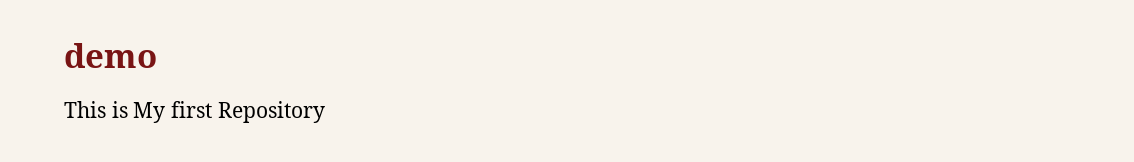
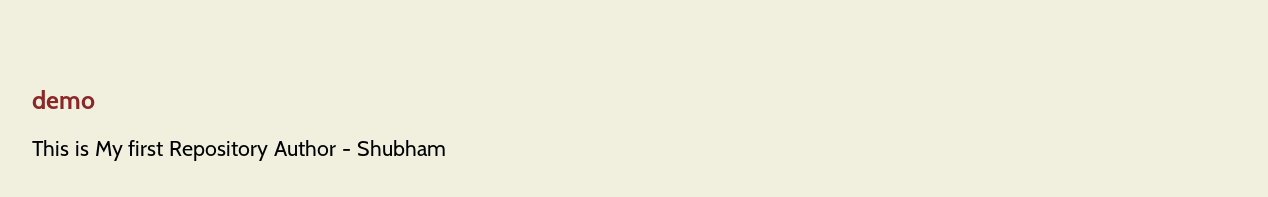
(325, 112) none -> [274,140,446,156] Author - Shubham

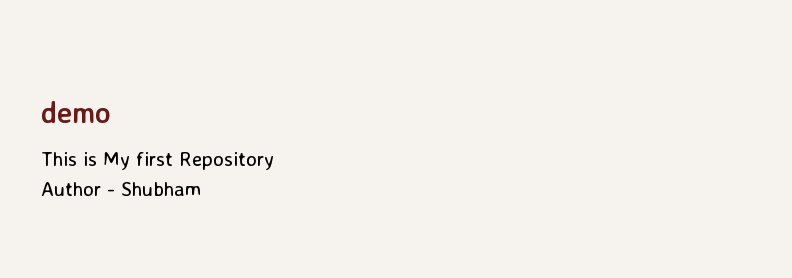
(269, 151) none -> (274, 161) //

